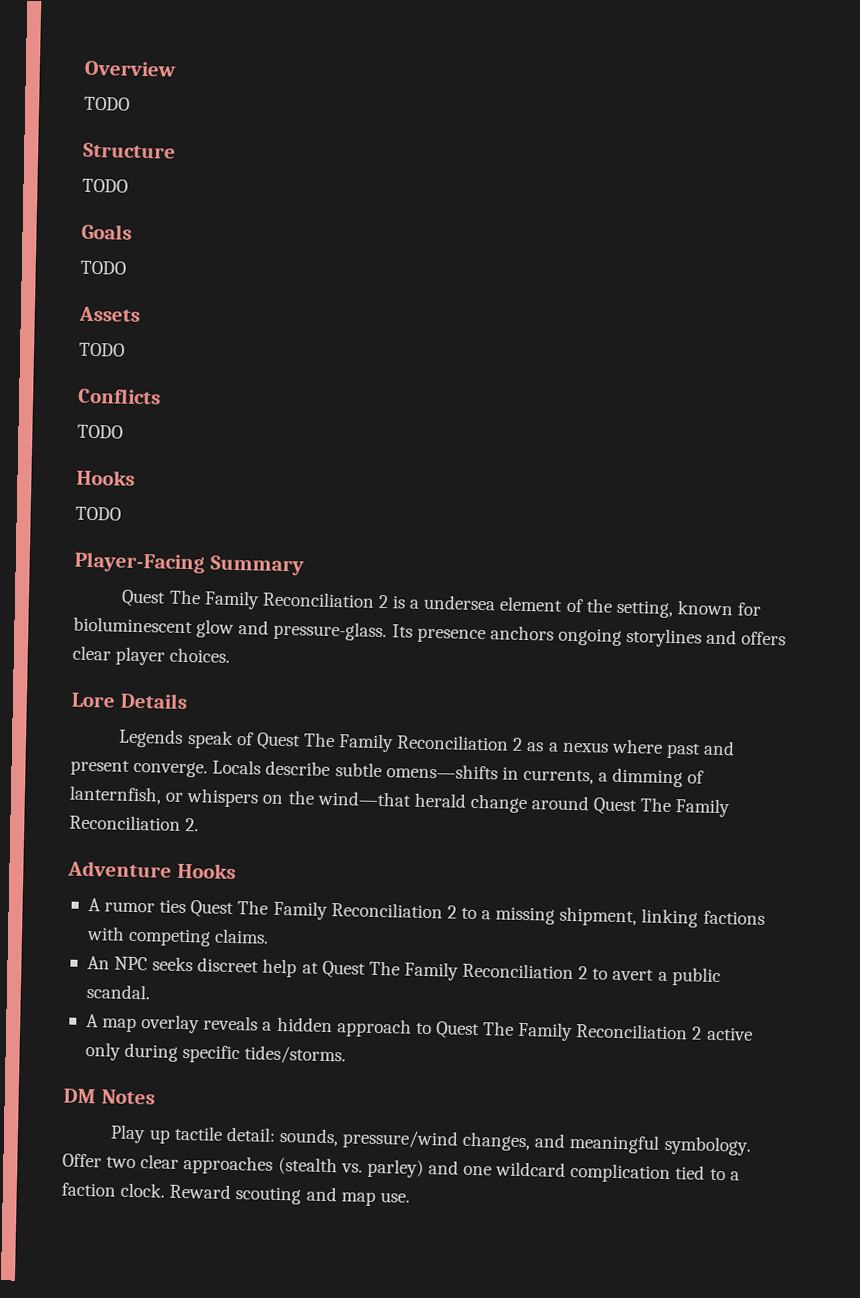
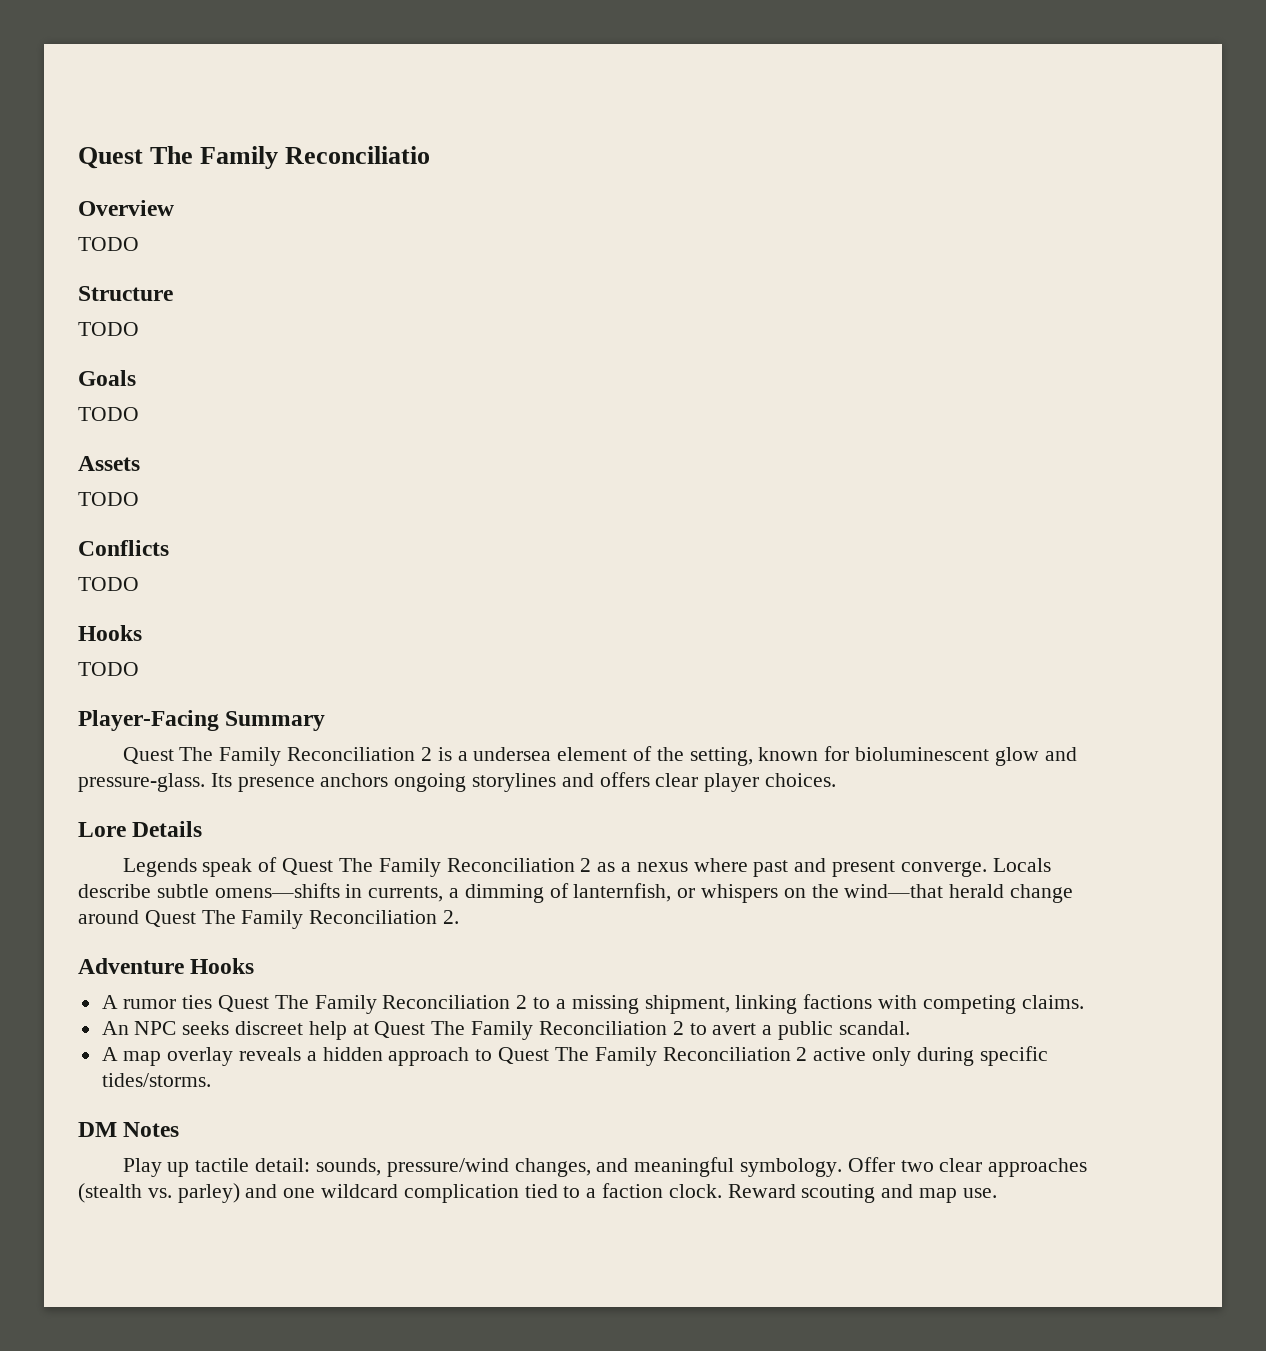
(84, 68) none -> [78,146,431,169] Quest The Family Reconciliatio //

